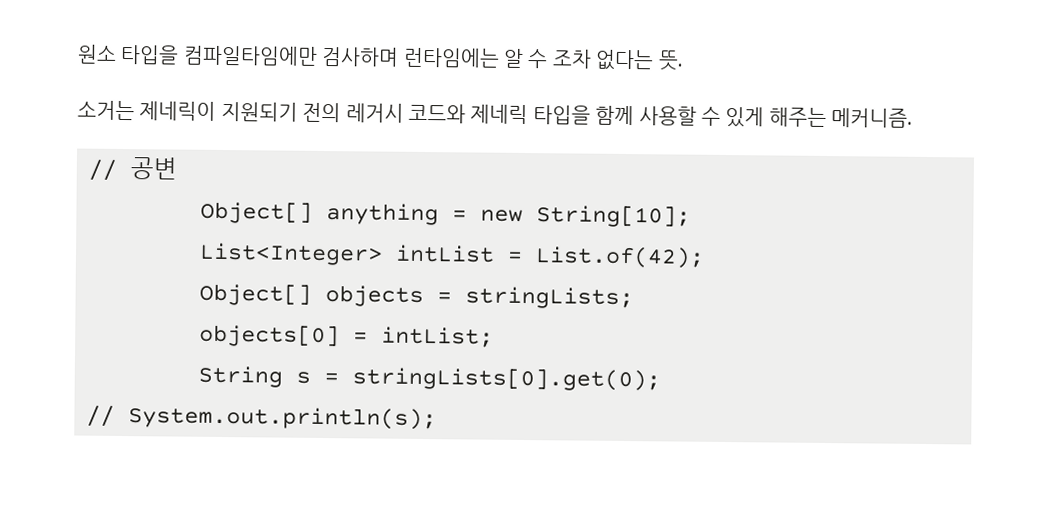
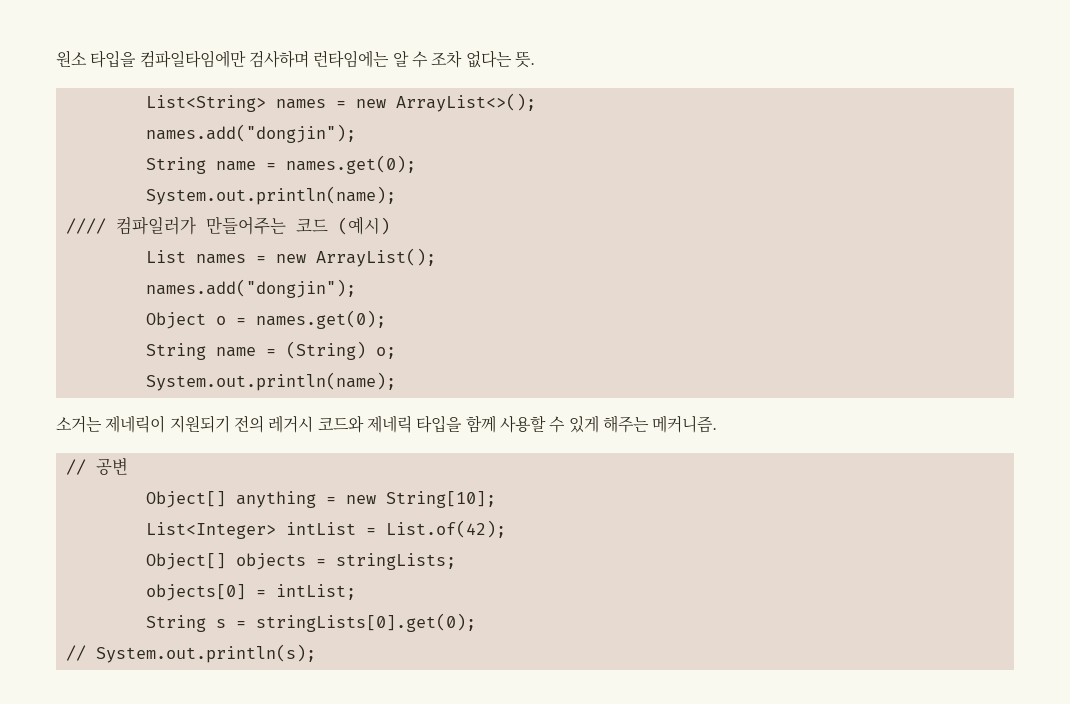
(683, 60) none -> [145,93,536,112] [145,124,356,143] [145,155,416,174] [145,186,396,205] [65,216,390,235] [145,248,436,267] [145,279,356,298] [145,310,386,329] [145,341,396,360] [145,372,396,391] // List<String> names = new ArrayList<>(); // names.add("dongjin"); // String name = names.get(0); // System.out.println(name); // //// 컴파일러가 만들어주는 코드 (예시) // List names = new ArrayList(); // names.add("dongjin"); // Object o = names.get(0); // String name = (String) o; // System.out.println(name);

